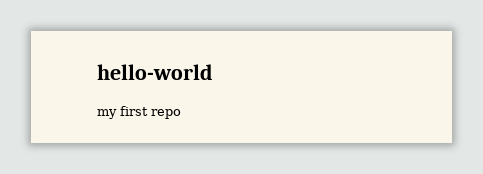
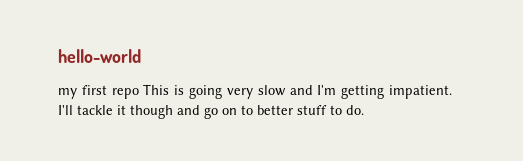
(181, 114) none -> [143,84,452,99] [58,105,364,119] This is going very slow and I'm getting impatient. I'll tackle it though and go on to better stuff to do.

